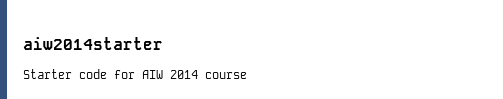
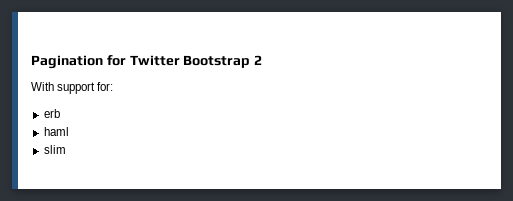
[23,37,163,50] [23,69,247,79] aiw2014starter // Starter code for AIW 2014 course -> [31,55,263,69] [31,82,114,94] [43,109,60,118] [43,127,69,136] [43,145,66,154] Pagination for Twitter Bootstrap 2 // With support for: // erb // haml // slim

